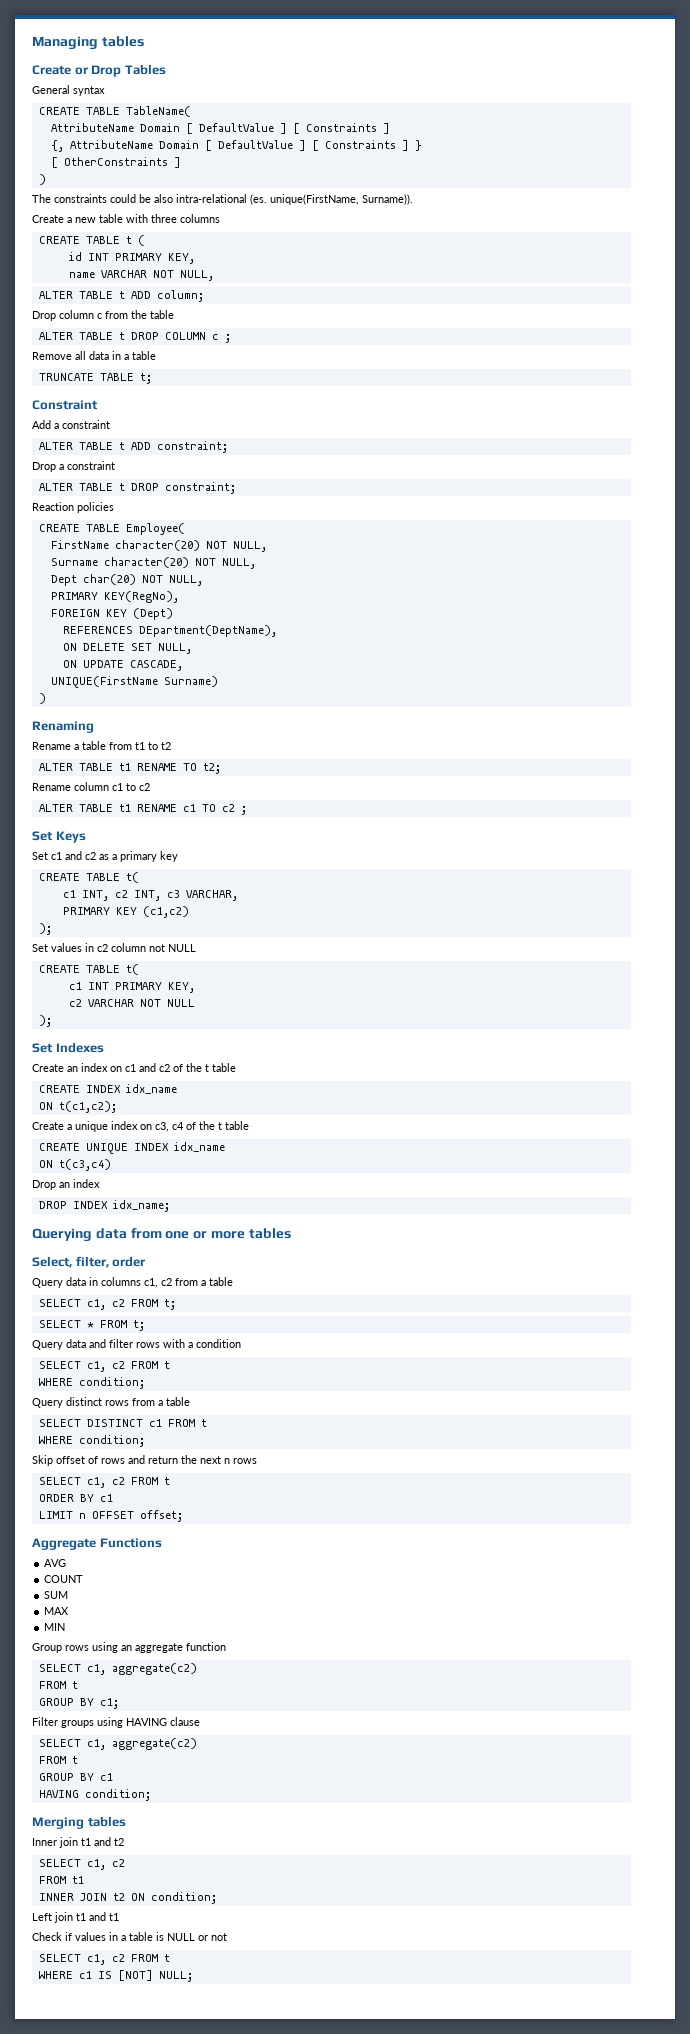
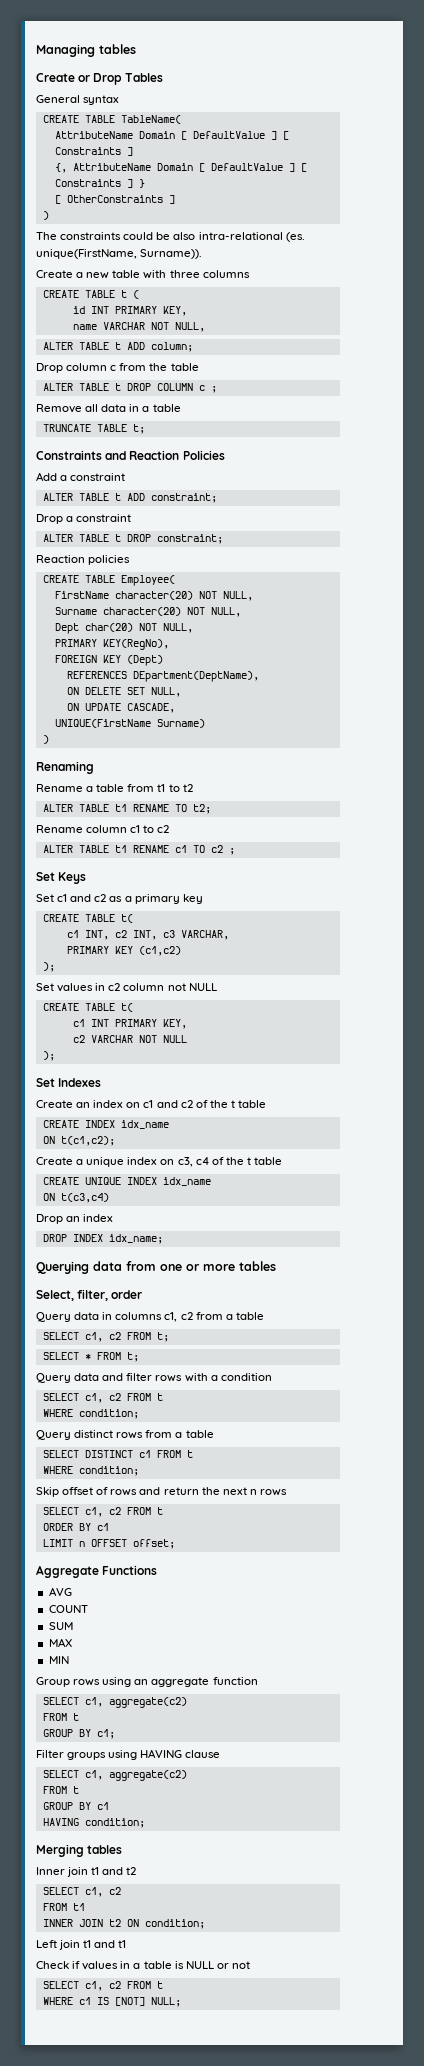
[32,400,98,410] Constraint -> [36,450,225,460] Constraints and Reaction Policies

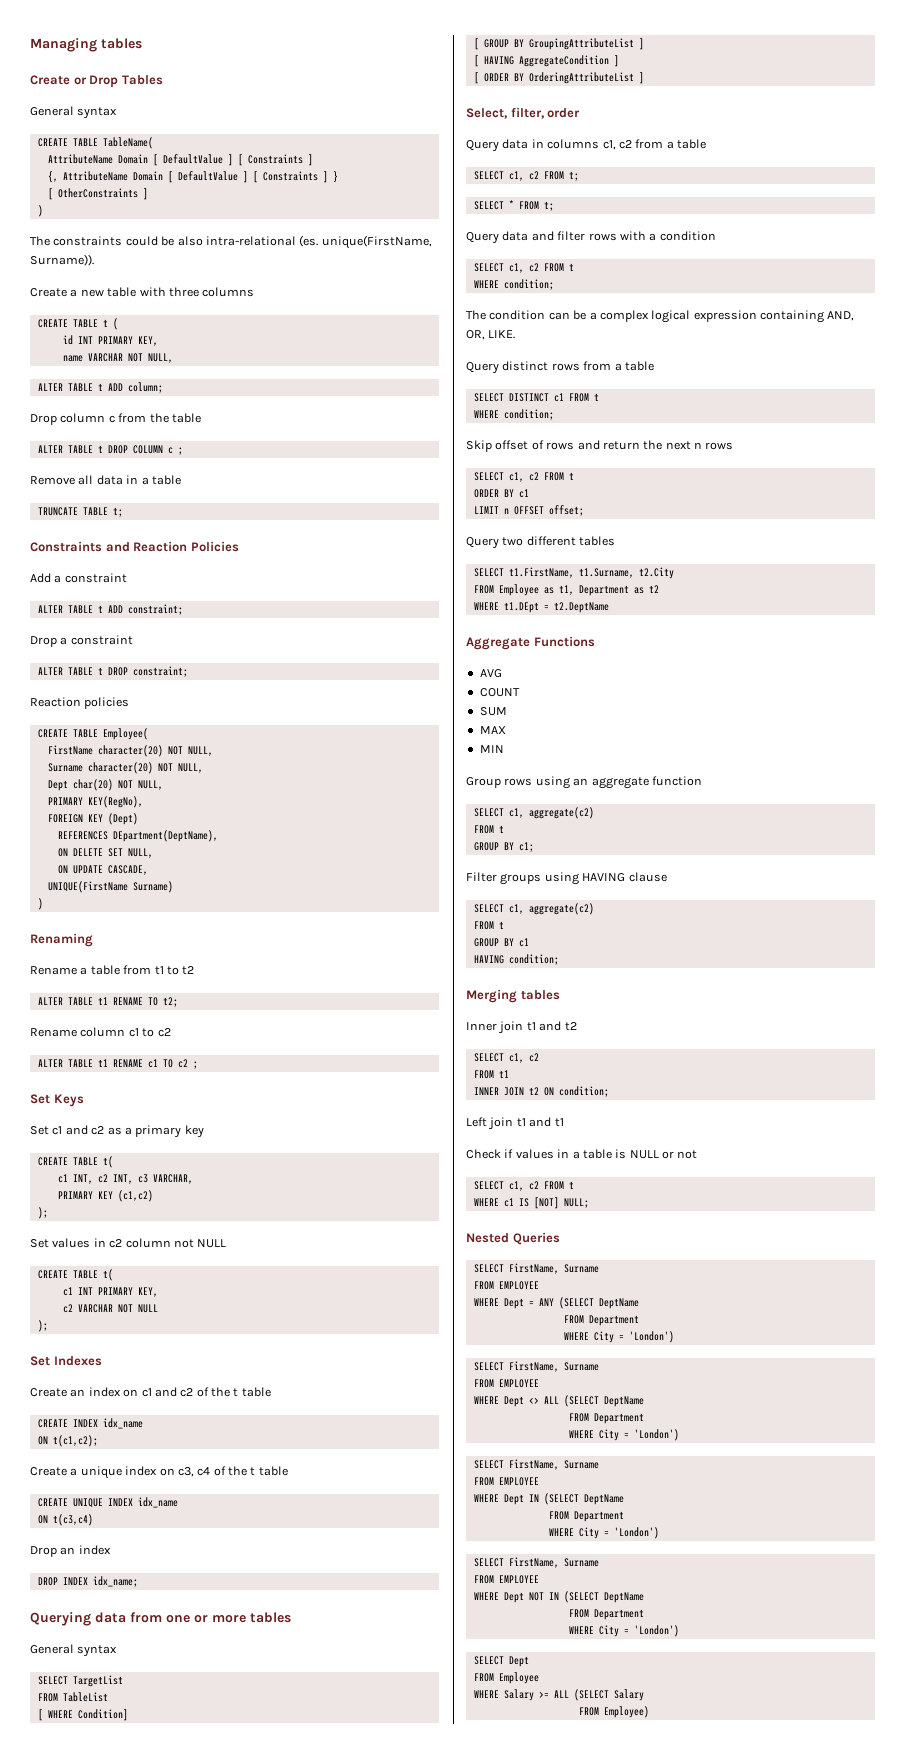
(276, 1266) none -> [30,1644,118,1657] [37,1675,123,1687] [37,1692,108,1702] [37,1709,128,1721] [473,38,644,50] [473,55,619,67] [473,72,644,84] // General syntax // SELECT TargetList // FROM TableList // [ WHERE Condition] // [ GROUP BY GroupingAttributeList ] // [ HAVING AggregateCondition ] // [ ORDER BY OrderingAttributeList ]
(139, 1414) none -> [466,310,855,323] [466,330,516,340] // The condition can be a complex logical expression containing AND, OR, LIKE.
(175, 1544) none -> [466,536,616,549] [473,567,674,579] [473,584,659,596] [473,602,609,613] // Query two different tables // SELECT t1.FirstName, t1.Surname, t2.City // FROM Employee as t1, Department as t2 // WHERE t1.DEpt = t2.DeptName
(181, 2002) none -> [466,1232,560,1245] [473,1263,599,1274] [473,1281,539,1290] [473,1297,639,1309] [563,1315,639,1326] [563,1331,674,1343] [473,1361,599,1372] [473,1379,539,1388] [473,1395,644,1407] [568,1413,644,1424] [568,1429,679,1441] [473,1459,599,1470] [473,1477,539,1486] [473,1493,624,1505] [548,1511,624,1522] [548,1527,659,1539] [473,1557,599,1568] [473,1575,539,1584] [473,1591,644,1603] [568,1609,644,1620] [568,1625,679,1637] [473,1656,529,1667] [473,1672,539,1684] [473,1689,644,1701] [578,1706,649,1718] // Nested Queries // SELECT FirstName, Surname // FROM EMPLOYEE // WHERE Dept = ANY (SELECT DeptName // FROM Department // WHERE City = 'London') // SELECT FirstName, Surname // FROM EMPLOYEE // WHERE Dept <> ALL (SELECT DeptName // FROM Department // WHERE City = 'London') // SELECT FirstName, Surname // FROM EMPLOYEE // WHERE Dept IN (SELECT DeptName // FROM Department // WHERE City = 'London') // SELECT FirstName, Surname // FROM EMPLOYEE // WHERE Dept NOT IN (SELECT DeptName // FROM Department // WHERE City = 'London') // SELECT Dept // FROM Employee // WHERE Salary >= ALL (SELECT Salary // FROM Employee)

